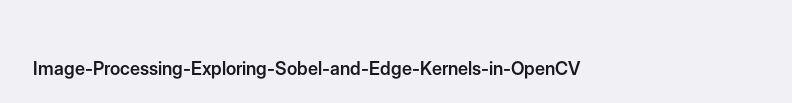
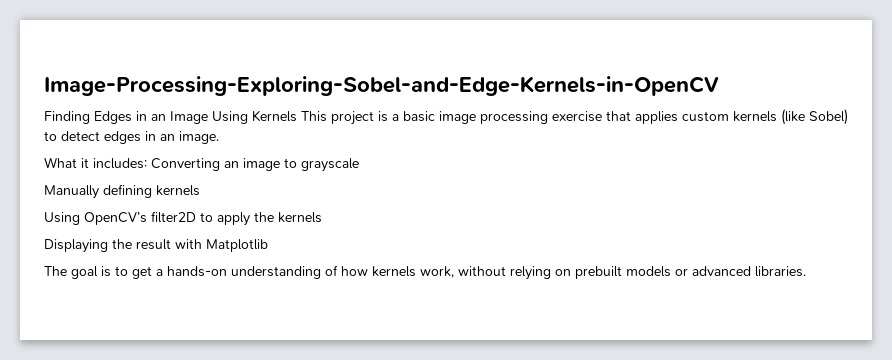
(581, 70) none -> [44,109,848,125] [44,131,219,144] [44,157,359,172] [44,184,200,199] [44,211,322,226] [44,239,268,253] [44,265,806,280] // Finding Edges in an Image Using Kernels This project is a basic image processing exercise that applies custom kernels (like Sobel) to detect edges in an image. // What it includes: Converting an image to grayscale // Manually defining kernels // Using OpenCV’s filter2D to apply the kernels // Displaying the result with Matplotlib // The goal is to get a hands-on understanding of how kernels work, without relying on prebuilt models or advanced libraries.

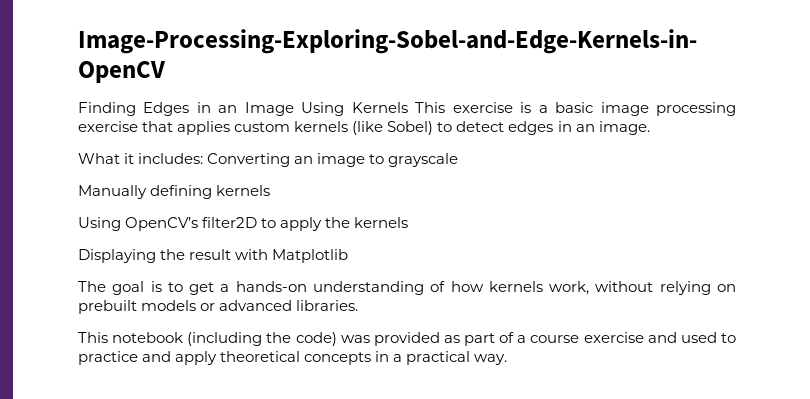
[331,111,374,125] project -> [452,102,513,113] exercise
(806, 271) none -> [78,332,736,346] [78,351,508,365] // This notebook (including the code) was provided as part of a course exercise and used to practice and apply theoretical concepts in a practical way.

